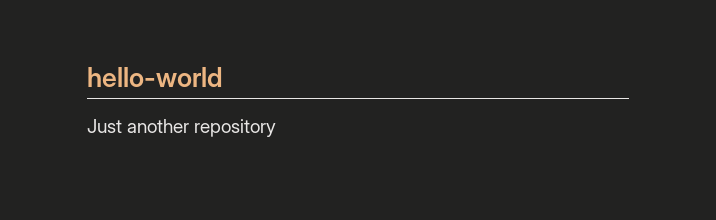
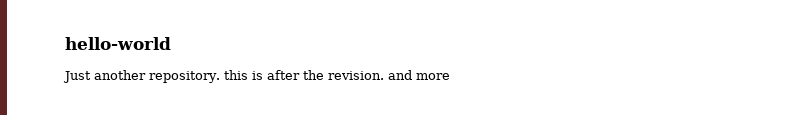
[194,119,277,137] repository -> [149,70,450,83] repository. this is after the revision. and more

